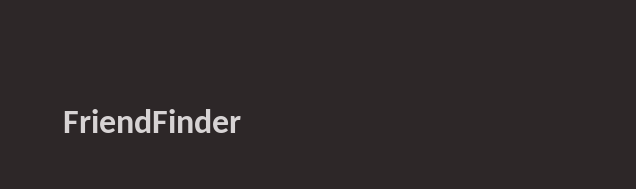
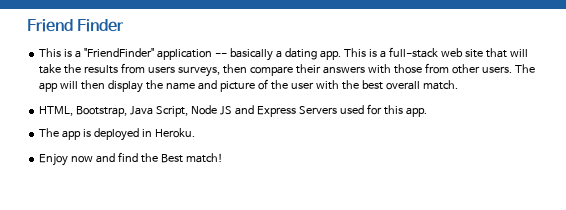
[63,109,241,133] FriendFinder -> [27,19,125,32] [39,47,528,61] [39,63,535,77] [39,79,458,93] [39,104,427,117] [39,128,195,141] [39,152,223,166] Friend Finder // This is a "FriendFinder" application -- basically a dating app. This is a full-stack web site that will take the results from users surveys, then compare their answers with those from other users. The app will then display the name and picture of the user with the best overall match. // HTML, Bootstrap, Java Script, Node JS and Express Servers used for this app. // The app is deployed in Heroku. // Enjoy now and find the Best match!

